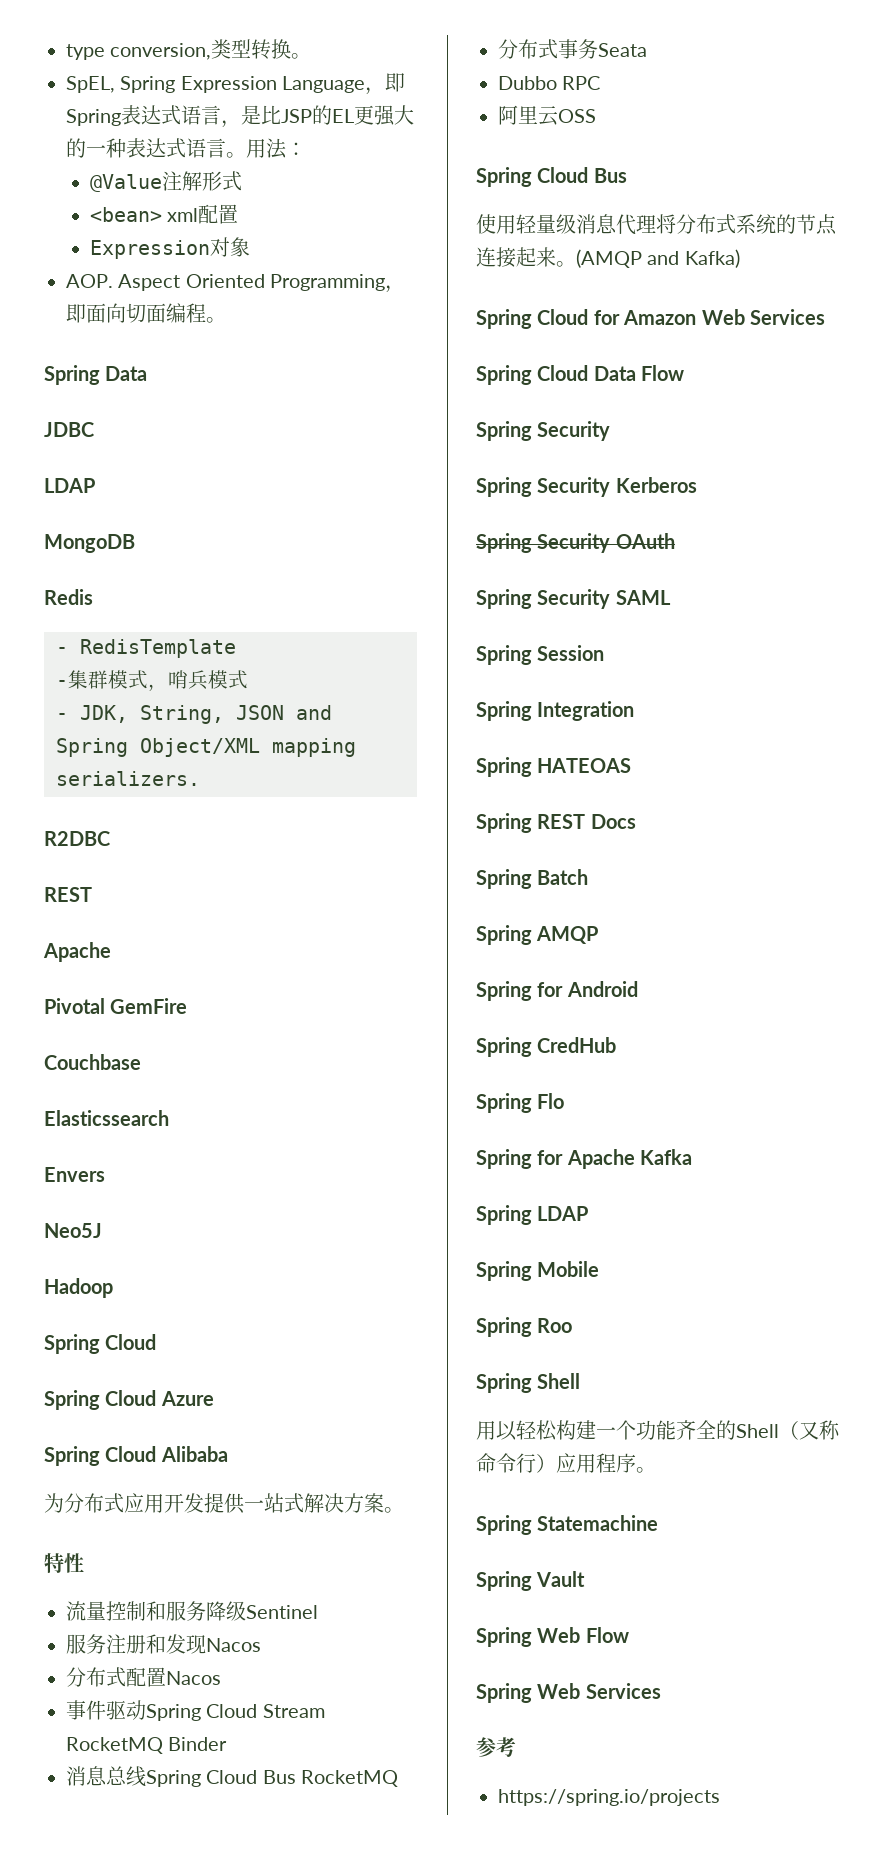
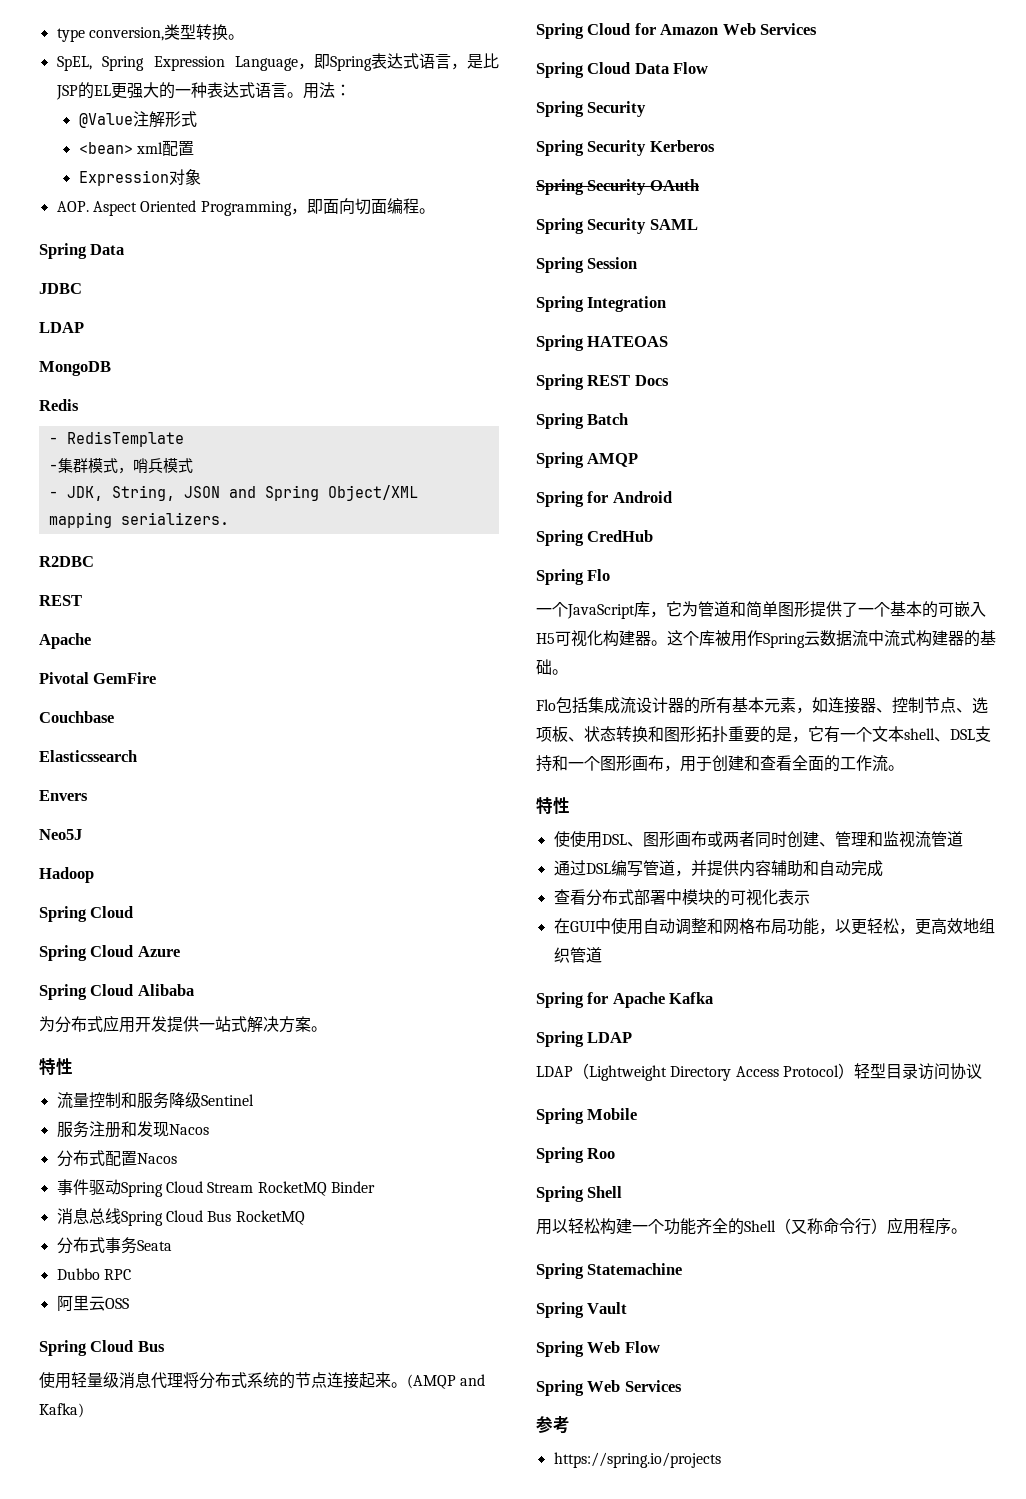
(565, 1101) none -> [536,601,986,619] [536,630,996,648] [536,659,568,675] [536,697,988,714] [536,726,991,743] [536,755,904,772] [536,797,570,814] [553,831,963,848] [553,860,883,877] [553,889,810,906] [553,918,995,935] [553,947,602,963] // 一个JavaScript库，它为管道和简单图形提供了一个基本的可嵌入H5可视化构建器。这个库被用作Spring云数据流中流式构建器的基础。 // Flo包括集成流设计器的所有基本元素，如连接器、控制节点、选项板、状态转换和图形拓扑重要的是，它有一个文本shell、DSL支持和一个图形画布，用于创建和查看全面的工作流。 // 特性 // 使使用DSL、图形画布或两者同时创建、管理和监视流管道 // 通过DSL编写管道，并提供内容辅助和自动完成 // 查看分布式部署中模块的可视化表示 // 在GUI中使用自动调整和网格布局功能，以更轻松，更高效地组织管道
(589, 1213) none -> [536,1063,982,1081] // LDAP（Lightweight Directory Access Protocol）轻型目录访问协议

